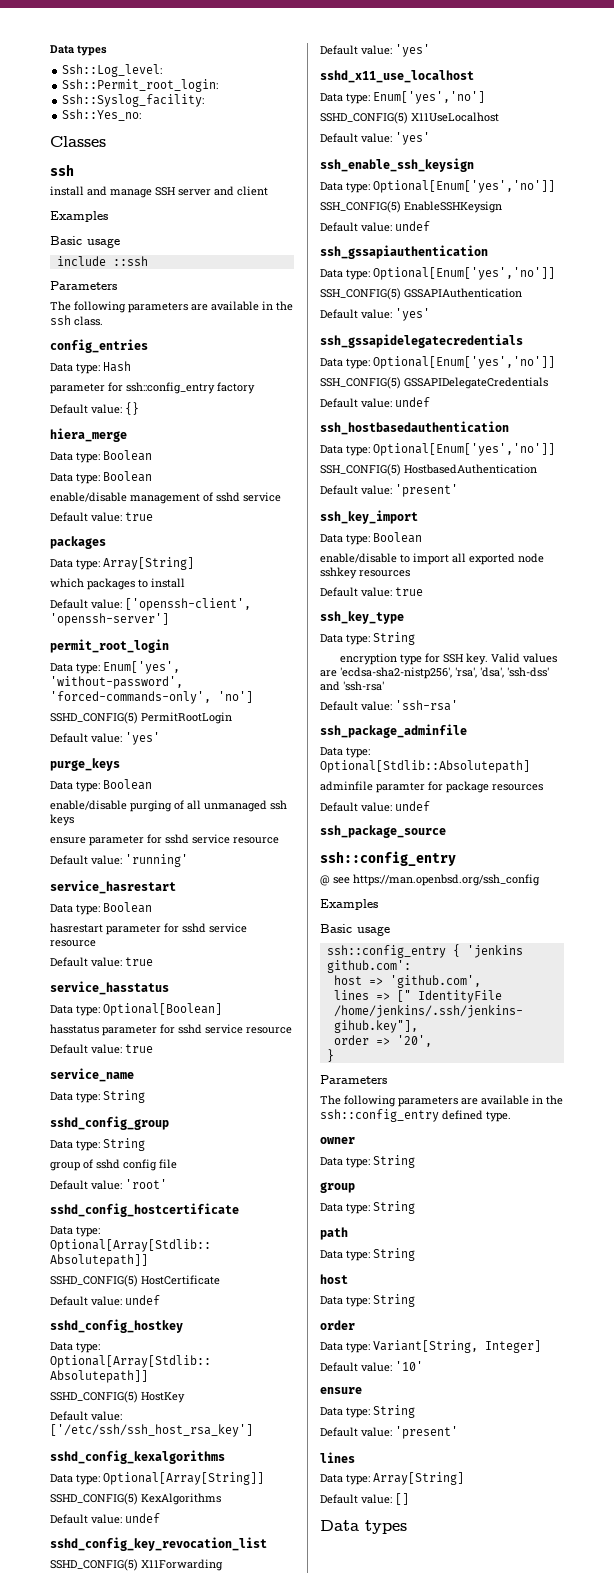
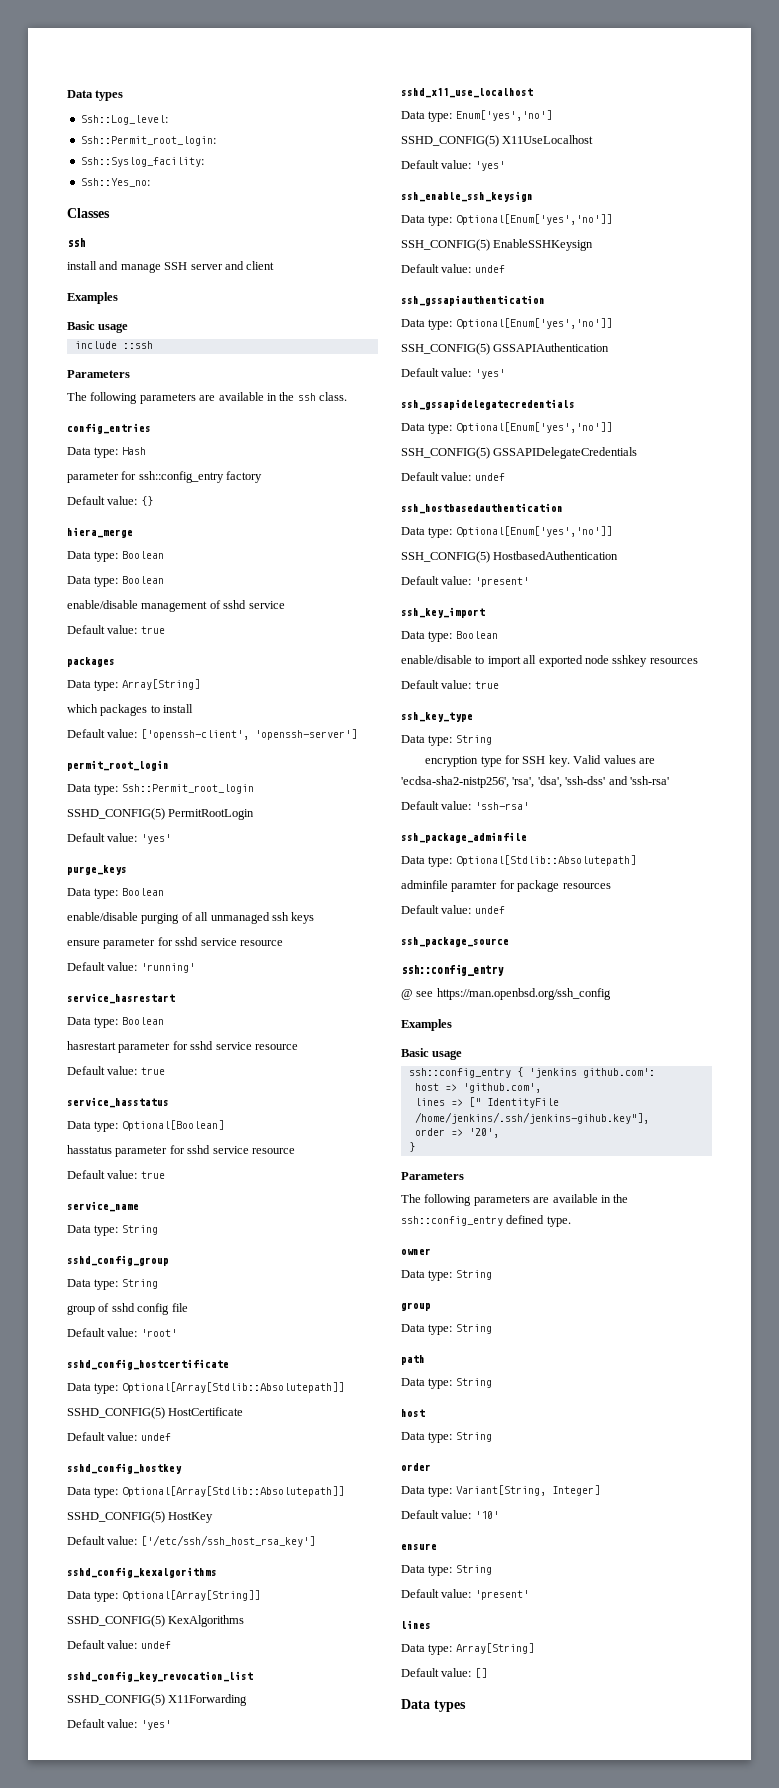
[103,661,180,674] [50,676,183,689] [50,691,253,704] Enum['yes', 'without-password', 'forced-commands-only', 'no'] -> [121,784,254,794] Ssh::Permit_root_login

